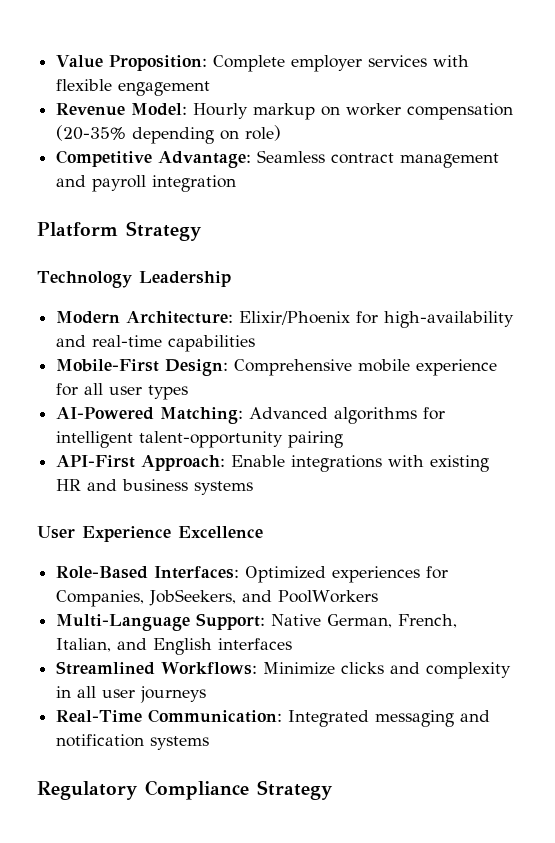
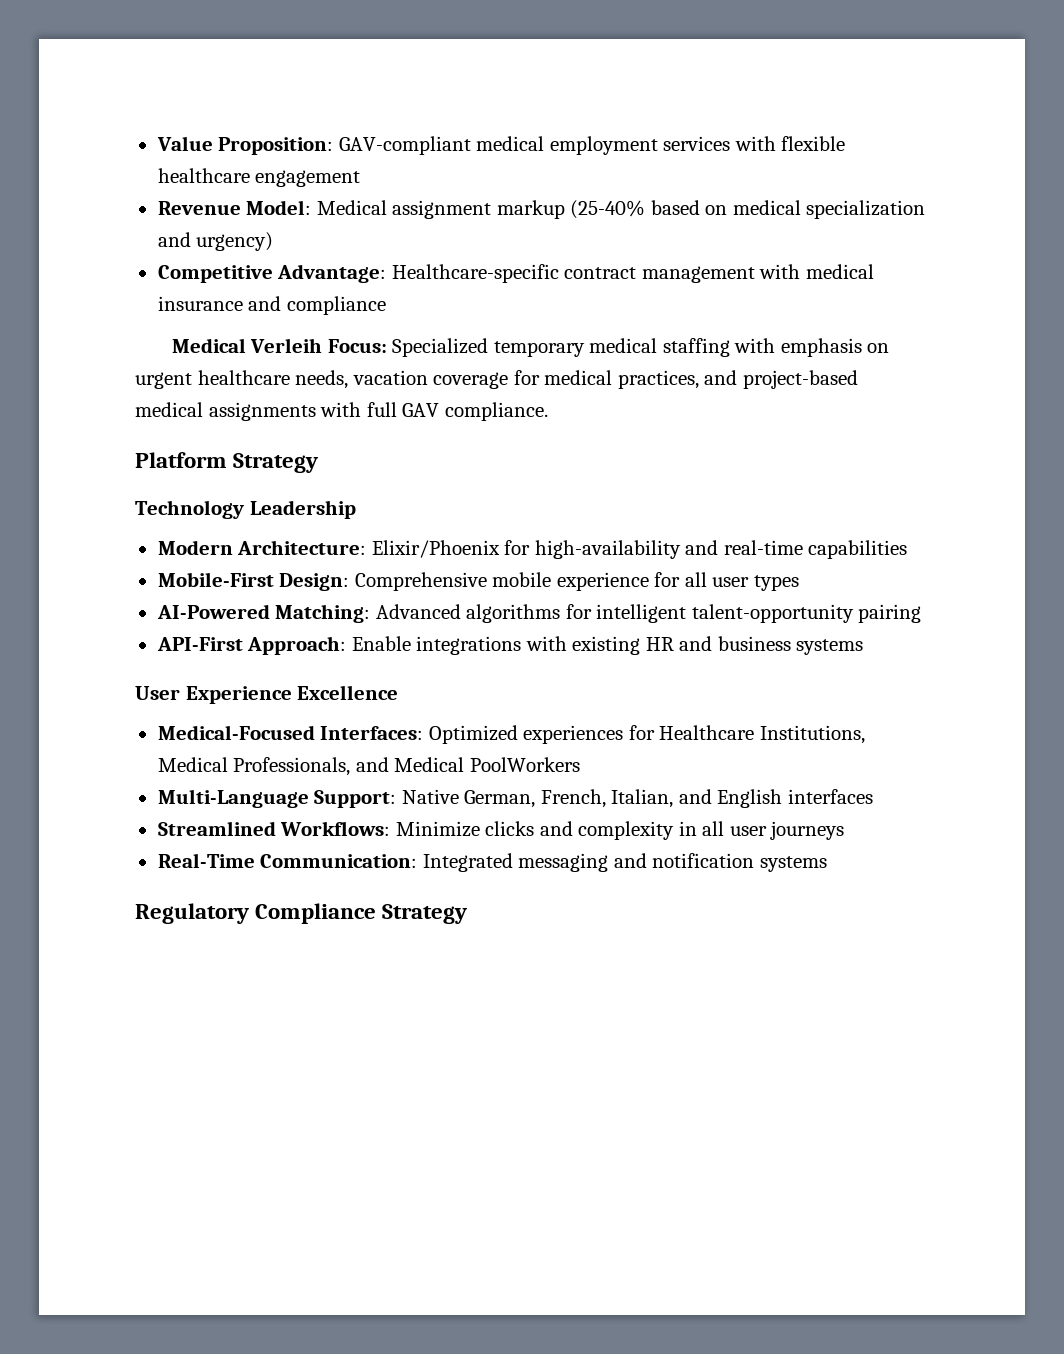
[213,55,363,72] Complete employer -> [338,136,658,155] GAV-compliant medical employment
(113, 85) none -> [157,168,250,183] healthcare
[193,103,514,120] [56,125,282,144] Hourly markup on worker compensation (20-35% depending on role) -> [316,200,926,219] [157,232,274,251] Medical assignment markup (25-40% based on medical specialization and urgency)
[257,150,326,163] Seamless -> [391,264,559,283] Healthcare-specific
[56,175,237,192] and payroll integration -> [759,264,874,279] [157,296,386,315] [171,338,890,357] [135,370,858,389] [135,402,548,421] with medical insurance and compliance // Medical Verleih Focus: Specialized temporary medical staffing with emphasis on urgent healthcare needs, vacation coverage for medical practices, and project-based medical assignments with full GAV compliance.
[56,566,149,579] Role-Based -> [157,725,315,740] Medical-Focused
[56,589,273,607] Companies, JobSeekers, and -> [659,725,865,744] [157,757,465,776] Healthcare Institutions, Medical Professionals, and Medical

